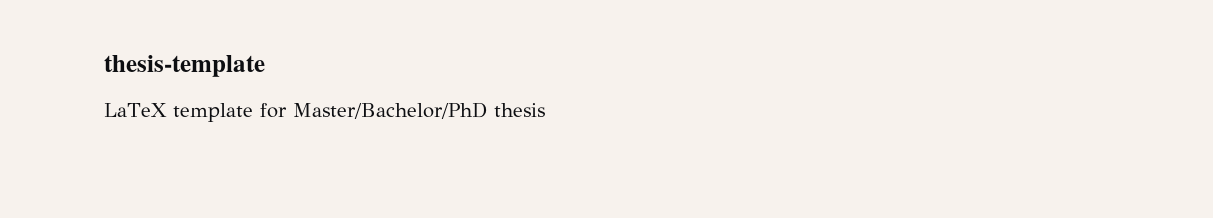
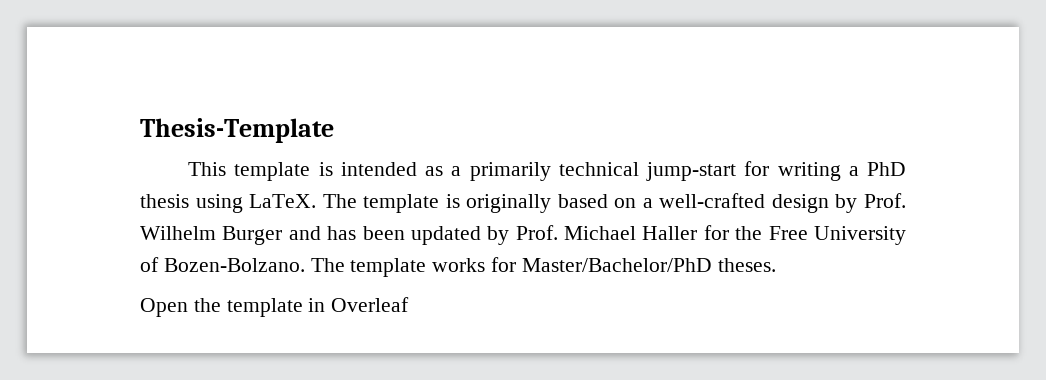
[104,55,265,77] [104,102,545,122] thesis-template // LaTeX template for Master/Bachelor/PhD thesis -> [140,118,334,143] [188,161,906,181] [140,193,907,213] [140,225,906,245] [140,257,776,277] [140,297,410,317] Thesis-Template // This template is intended as a primarily technical jump-start for writing a PhD thesis using LaTeX. The template is originally based on a well-crafted design by Prof. Wilhelm Burger and has been updated by Prof. Michael Haller for the Free University of Bozen-Bolzano. The template works for Master/Bachelor/PhD theses. // Open the template in Overleaf

